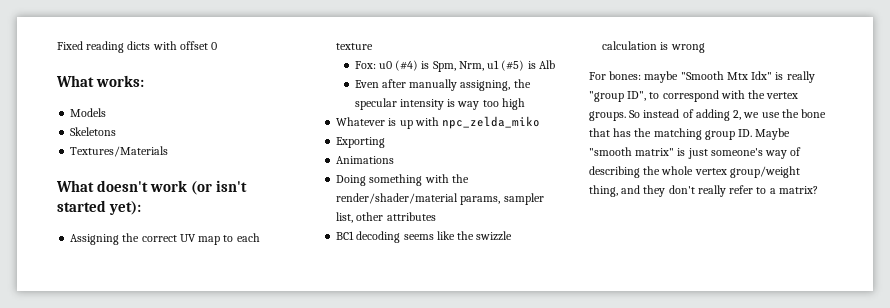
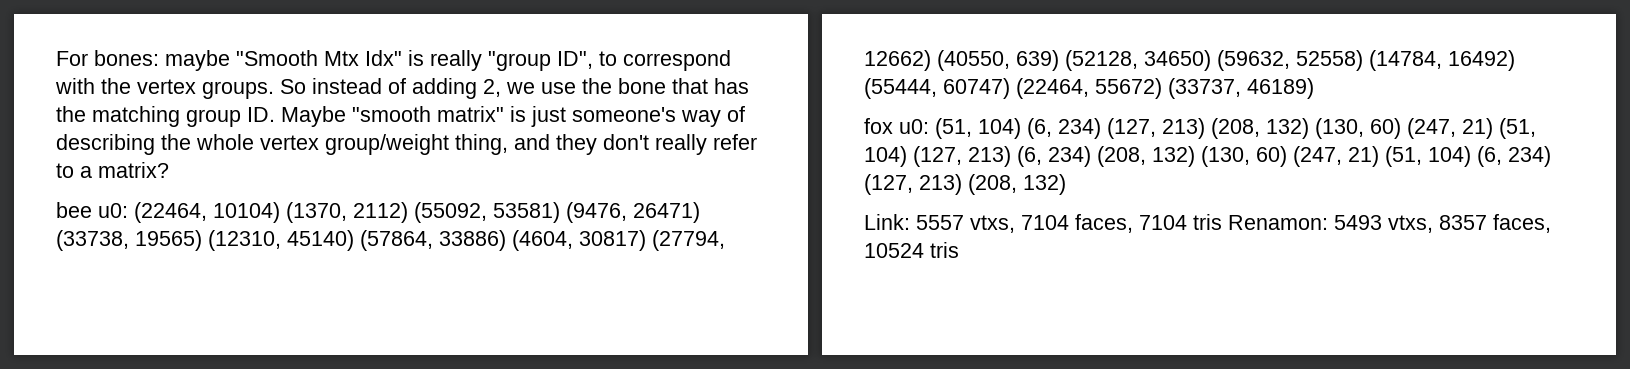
[57,41,218,53] [56,75,145,87] [70,108,107,117] [70,127,117,136] [70,146,169,157] [56,180,248,195] [57,200,142,215] [70,233,260,245] [336,43,374,50] [354,60,555,72] [354,79,531,91] [354,98,525,110] [336,116,541,129] [336,137,386,148] [336,156,395,164] [336,174,469,186] [336,193,544,205] [336,212,436,223] [336,231,513,243] [602,41,705,53] Fixed reading dicts with offset 0 // What works: // Models // Skeletons // Textures/Materials // What doesn't work (or isn't started yet): // Assigning the correct UV map to each texture // Fox: u0 (#4) is Spm, Nrm, u1 (#5) is Alb // Even after manually assigning, the specular intensity is way too high // Whatever is up with npc_zelda_miko // Exporting // Animations // Doing something with the render/shader/material params, sampler list, other attributes // BC1 decoding seems like the swizzle calculation is wrong // -> (56, 58) none
(818, 190) none -> [56,202,700,223] [56,230,725,251] [864,50,1515,71] [864,78,1314,99] [864,118,1536,139] [864,146,1551,167] [864,174,1066,195] [864,214,1551,233] [864,242,959,258] // bee u0: (22464, 10104) (1370, 2112) (55092, 53581) (9476, 26471) (33738, 19565) (12310, 45140) (57864, 33886) (4604, 30817) (27794, 12662) (40550, 639) (52128, 34650) (59632, 52558) (14784, 16492) (55444, 60747) (22464, 55672) (33737, 46189) // fox u0: (51, 104) (6, 234) (127, 213) (208, 132) (130, 60) (247, 21) (51, 104) (127, 213) (6, 234) (208, 132) (130, 60) (247, 21) (51, 104) (6, 234) (127, 213) (208, 132) // Link: 5557 vtxs, 7104 faces, 7104 tris Renamon: 5493 vtxs, 8357 faces, 10524 tris

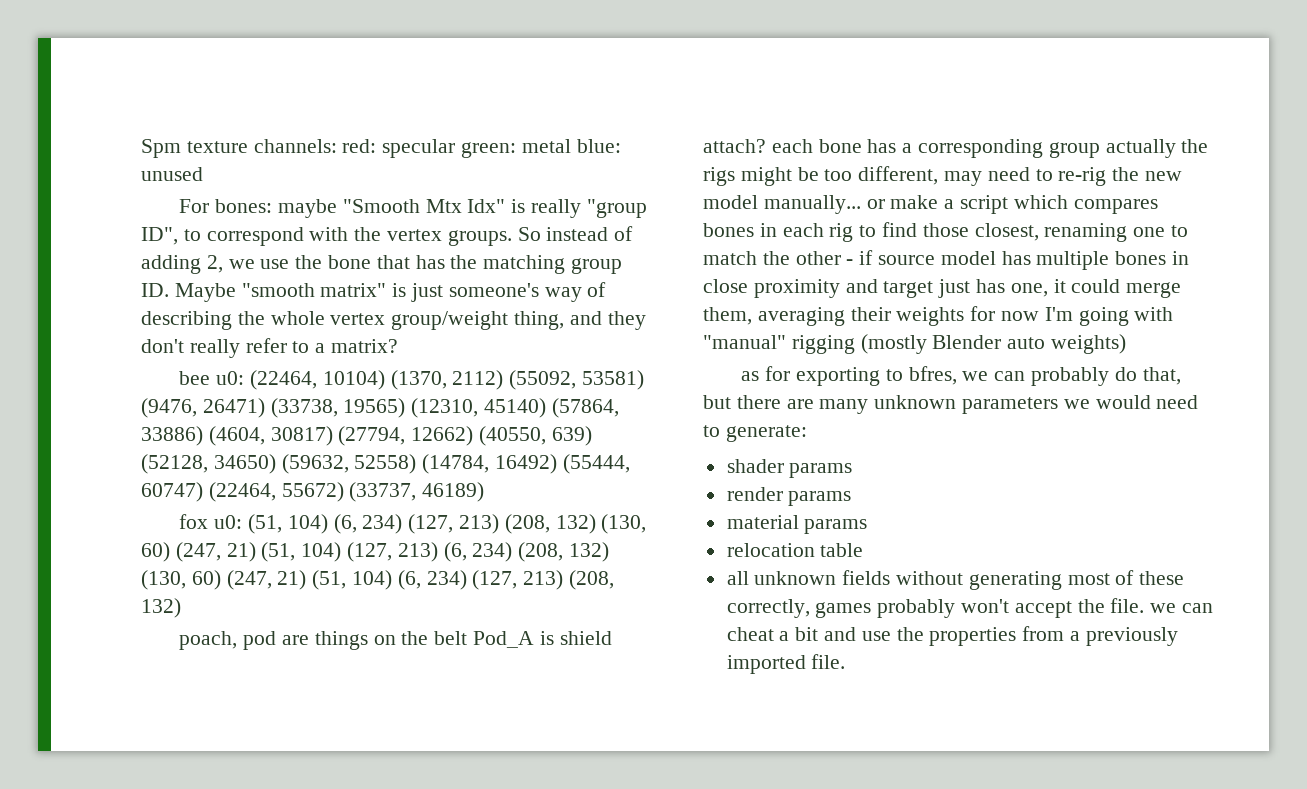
(56, 58) none -> [141,139,621,158] [141,167,203,181] Spm texture channels: red: specular green: metal blue: unused //
[864,214,1551,233] [864,242,959,258] Link: 5557 vtxs, 7104 faces, 7104 tris Renamon: 5493 vtxs, 8357 faces, 10524 tris -> [179,631,612,650] [703,139,1209,158] [703,166,1183,186] [703,195,1158,214] [703,222,1189,242] [703,250,1190,270] [703,279,1182,298] [703,306,1174,326] [703,334,1127,354] [741,366,1181,386] [703,395,1199,414] [703,425,807,442] [726,459,853,478] [726,487,852,506] [726,515,868,534] [726,543,864,557] [726,570,1185,590] [726,598,1214,618] [726,626,1178,646] [726,654,846,674] poach, pod are things on the belt Pod_A is shield attach? each bone has a corresponding group actually the rigs might be too different, may need to re-rig the new model manually... or make a script which compares bones in each rig to find those closest, renaming one to match the other - if source model has multiple bones in close proximity and target just has one, it could merge them, averaging their weights for now I'm going with "manual" rigging (mostly Blender auto weights) // as for exporting to bfres, we can probably do that, but there are many unknown parameters we would need to generate: // shader params // render params // material params // relocation table // all unknown fields without generating most of these correctly, games probably won't accept the file. we can cheat a bit and use the properties from a previously imported file.

